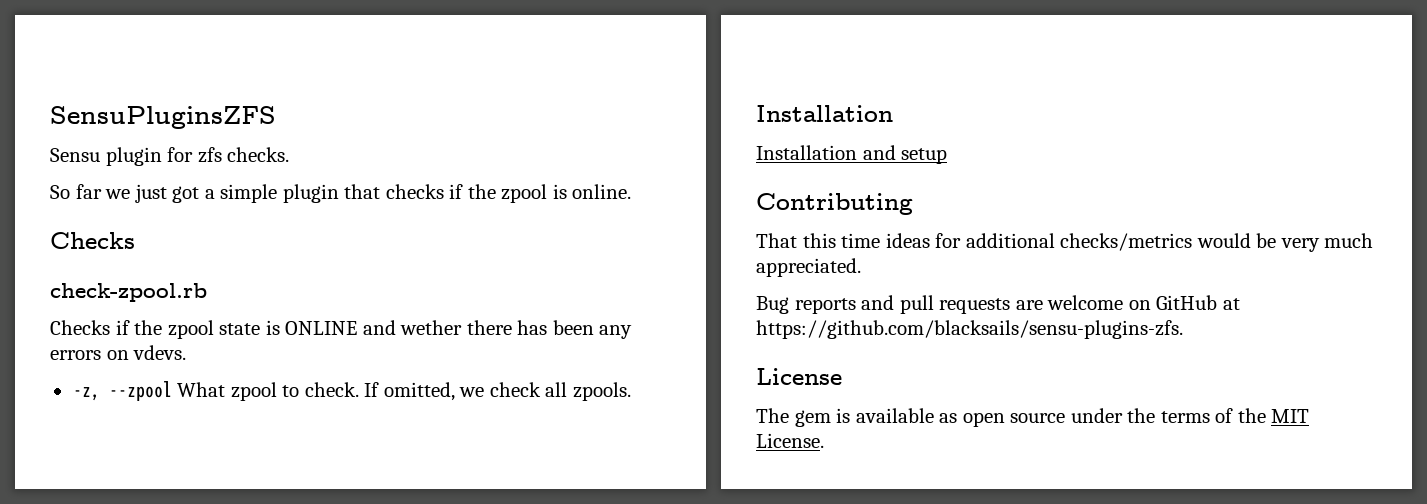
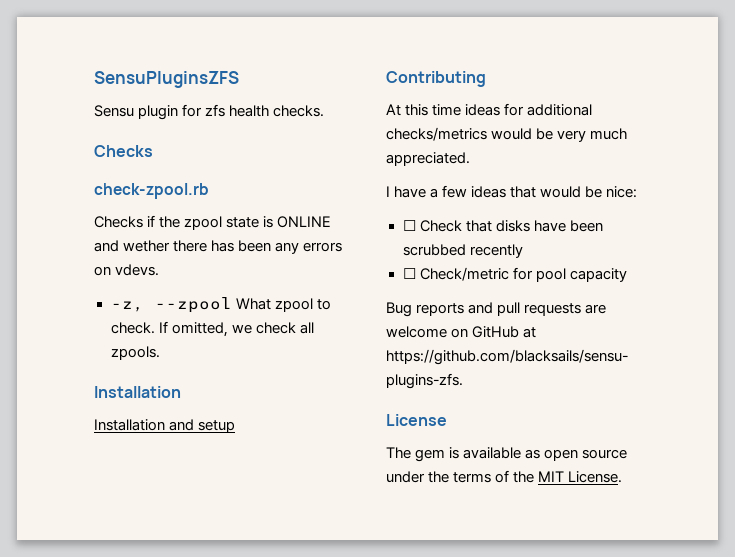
(222, 155) none -> [229,105,270,117] health
[50,184,632,203] // So far we just got a simple plugin that checks if the zpool is online. -> (325, 111) none
[756,233,797,248] That -> [386,104,401,116] At
(861, 267) none -> [386,185,638,198] [402,220,603,232] [402,244,523,258] [402,267,627,282] // I have a few ideas that would be nice: // ☐ Check that disks have been scrubbed recently // ☐ Check/metric for pool capacity

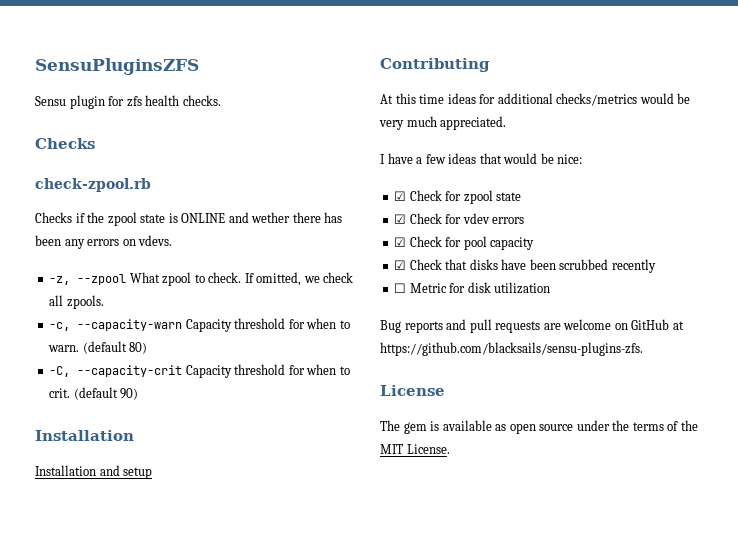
(160, 353) none -> [49,318,350,332] [48,341,148,354] [49,364,350,378] [49,387,139,400] // -c, --capacity-warn Capacity threshold for when to warn. (default 80) // -C, --capacity-crit Capacity threshold for when to crit. (default 90)
[402,220,416,231] ☐ -> [394,190,522,204] [394,213,525,224] [394,236,535,250] [394,260,407,270] ☑ Check for zpool state // ☑ Check for vdev errors // ☑ Check for pool capacity // ☑
[419,267,627,282] Check/metric for pool capacity -> [409,282,551,294] Metric for disk utilization

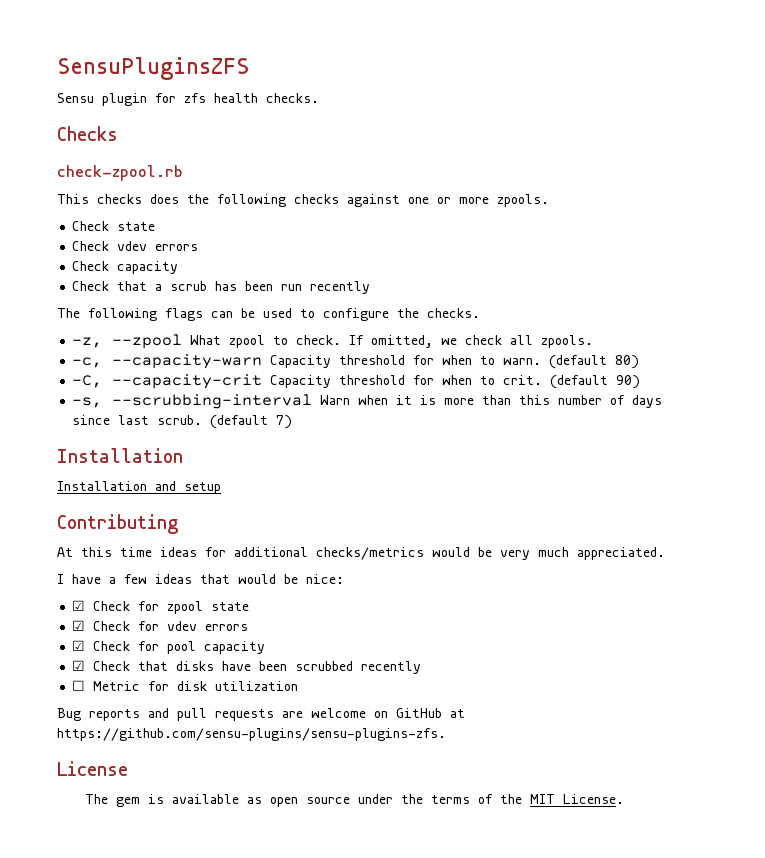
[35,212,343,226] [35,235,173,249] Checks if the zpool state is ONLINE and wether there has been any errors on vdevs. -> [57,194,549,207] [72,221,156,231] [72,241,199,251] [72,261,179,274] [72,281,371,294] [57,308,480,321] This checks does the following checks against one or more zpools. // Check state // Check vdev errors // Check capacity // Check that a scrub has been run recently // The following flags can be used to configure the checks.
(139, 394) none -> [72,394,663,409] [72,415,293,429] // -s, --scrubbing-interval Warn when it is more than this number of days since last scrub. (default 7)
[380,342,643,356] https://github.com/blacksails/sensu-plugins-zfs. -> [57,728,446,741] https://github.com/sensu-plugins/sensu-plugins-zfs.

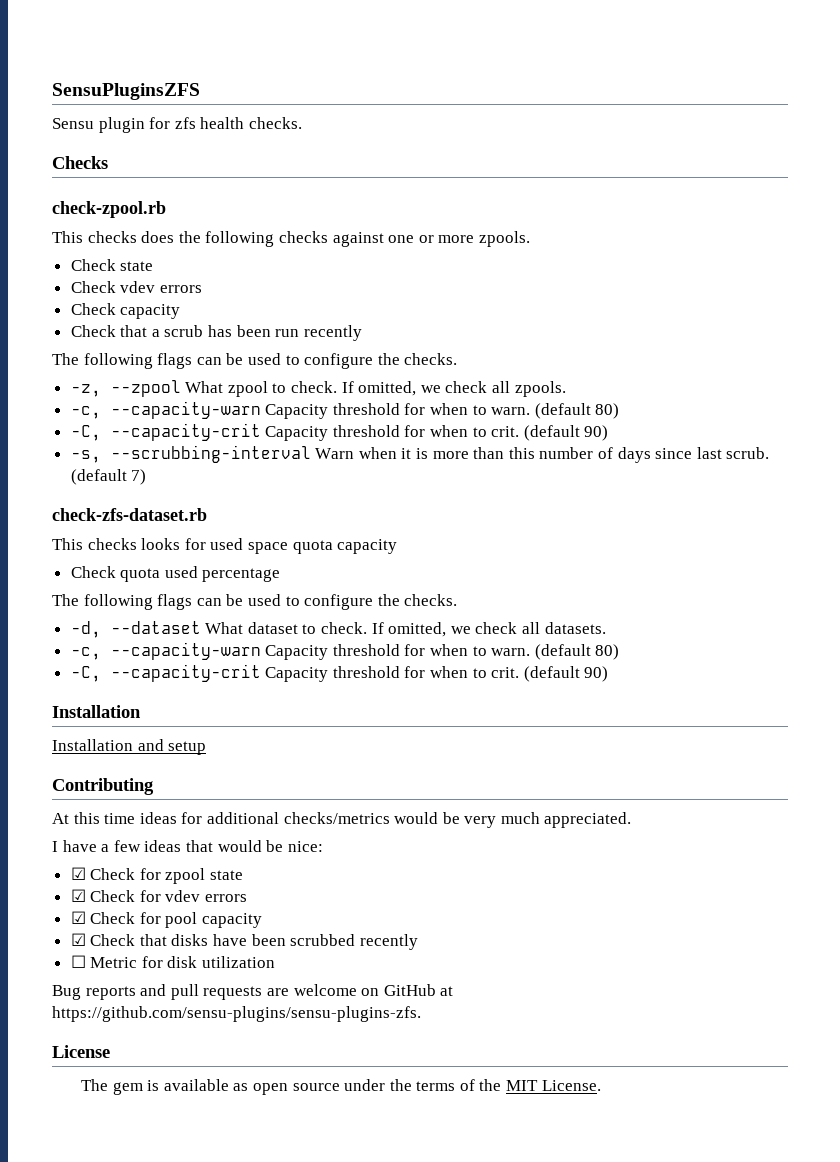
(293, 422) none -> [52,508,207,521] [52,538,398,554] [70,566,281,582] [52,594,458,610] [70,621,606,638] [70,642,620,660] [70,664,609,682] // check-zfs-dataset.rb // This checks looks for used space quota capacity // Check quota used percentage // The following flags can be used to configure the checks. // -d, --dataset What dataset to check. If omitted, we check all datasets. // -c, --capacity-warn Capacity threshold for when to warn. (default 80) // -C, --capacity-crit Capacity threshold for when to crit. (default 90)

